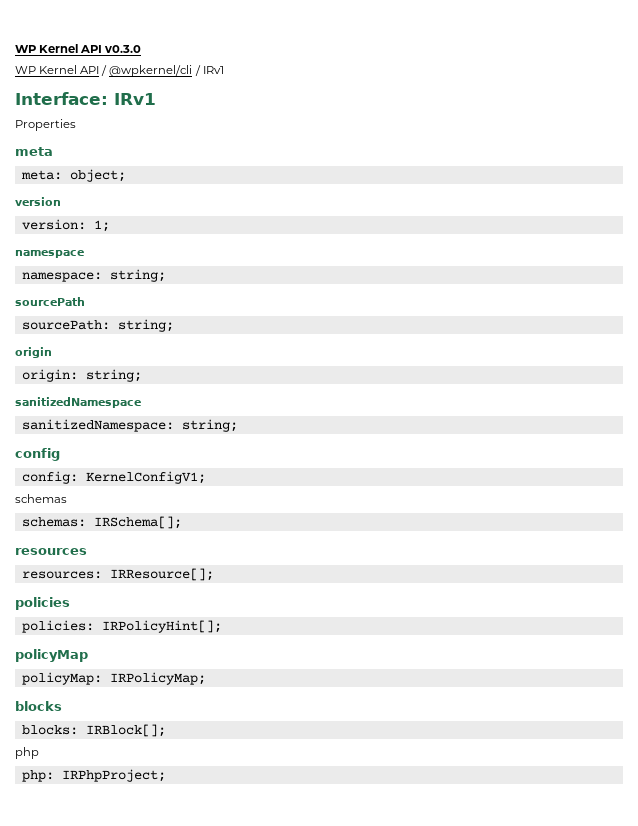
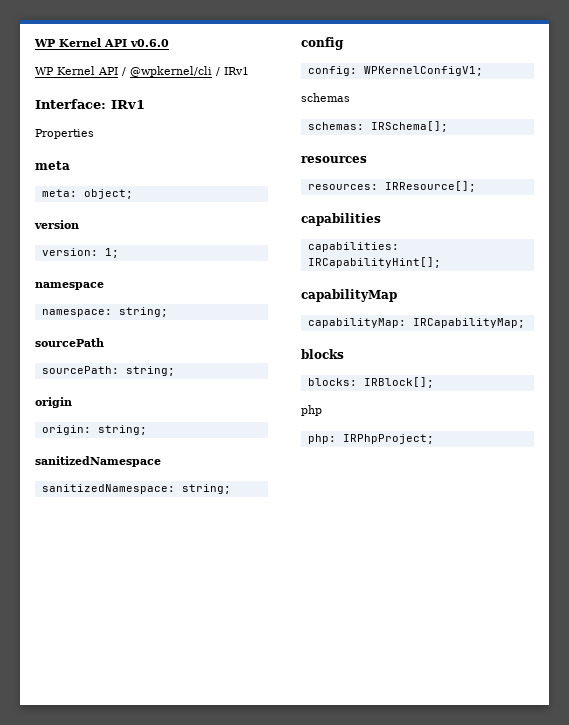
[15,44,142,53] WP Kernel API v0.3.0 -> [34,38,169,47] WP Kernel API v0.6.0
[85,471,206,484] KernelConfigV1; -> [363,66,483,76] WPKernelConfigV1;
[15,597,70,610] [21,620,222,633] [15,649,88,662] [21,672,206,685] policies // policies: IRPolicyHint[]; // policyMap // policyMap: IRPolicyMap; -> [301,213,381,226] [307,242,399,252] [307,257,441,268] [301,289,397,302] [307,318,525,328] capabilities // capabilities: IRCapabilityHint[]; // capabilityMap // capabilityMap: IRCapabilityMap;

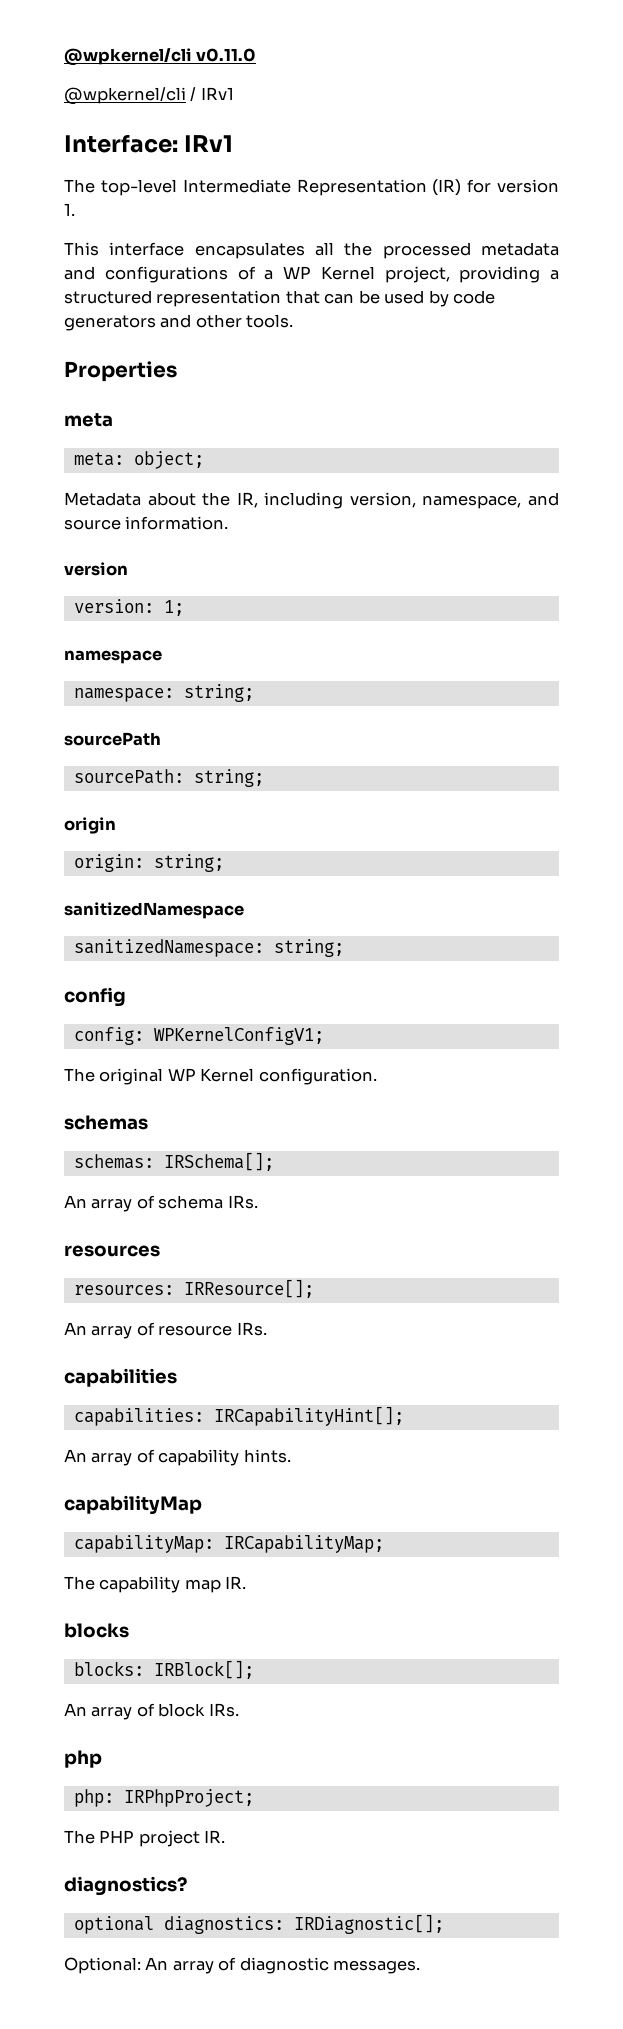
[34,38,169,47] [35,66,126,76] WP Kernel API v0.6.0 // WP Kernel API / -> [64,48,257,66] @wpkernel/cli v0.11.0 //
[35,129,94,139] [35,161,70,170] [41,189,133,199] Properties // meta // meta: object; -> [64,179,559,196] [64,203,75,216] [64,242,559,259] [64,266,559,283] [64,290,496,307] [64,314,294,331] [64,361,177,382] [64,413,113,427] [73,451,204,469] [64,492,559,509] [64,516,229,530] The top-level Intermediate Representation (IR) for version 1. // This interface encapsulates all the processed metadata and configurations of a WP Kernel project, providing a structured representation that can be used by code generators and other tools. // Properties // meta // meta: object; // Metadata about the IR, including version, namespace, and source information.
[301,93,350,102] [307,121,448,132] [301,156,367,163] [307,181,476,192] [301,213,381,226] [307,242,399,252] [307,257,441,268] schemas // schemas: IRSchema[]; // resources // resources: IRResource[]; // capabilities // capabilities: IRCapabilityHint[]; -> [64,1068,377,1085] [64,1115,148,1130] [73,1152,274,1171] [64,1195,258,1212] [64,1245,160,1257] [73,1279,314,1298] [64,1322,267,1339] [64,1368,177,1387] [73,1406,404,1426] [64,1449,291,1466] The original WP Kernel configuration. // schemas // schemas: IRSchema[]; // An array of schema IRs. // resources // resources: IRResource[]; // An array of resource IRs. // capabilities // capabilities: IRCapabilityHint[]; // An array of capability hints.
(525, 323) none -> [64,1576,247,1593] // The capability map IR.
[301,405,322,416] [307,434,434,444] php // php: IRPhpProject; -> [64,1703,239,1720] [64,1750,102,1768] [73,1789,254,1807] [64,1830,226,1847] [64,1876,187,1896] [73,1914,444,1934] [64,1957,421,1974] An array of block IRs. // php // php: IRPhpProject; // The PHP project IR. // diagnostics? // optional diagnostics: IRDiagnostic[]; // Optional: An array of diagnostic messages.

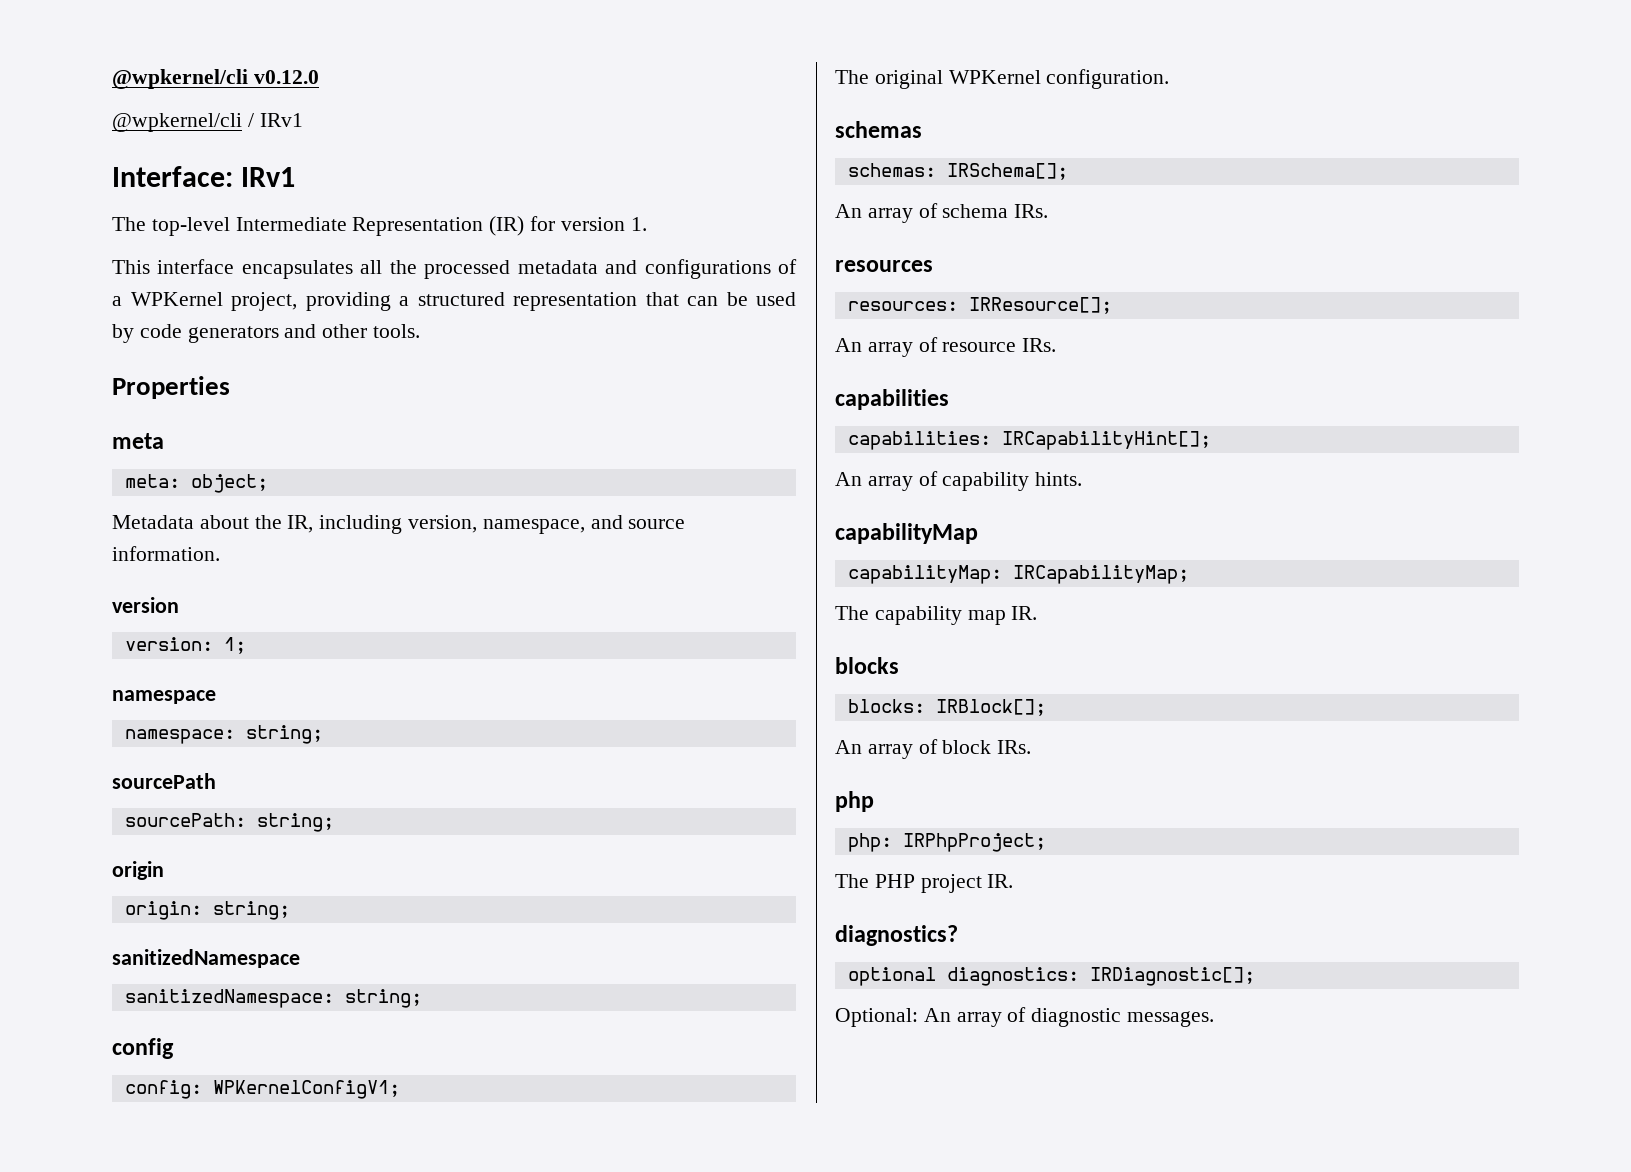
[64,48,257,66] @wpkernel/cli v0.11.0 -> [112,69,319,89] @wpkernel/cli v0.12.0
[283,266,375,280] WP Kernel -> [130,292,223,306] WPKernel
[167,1068,255,1082] WP Kernel -> [948,70,1041,84] WPKernel

